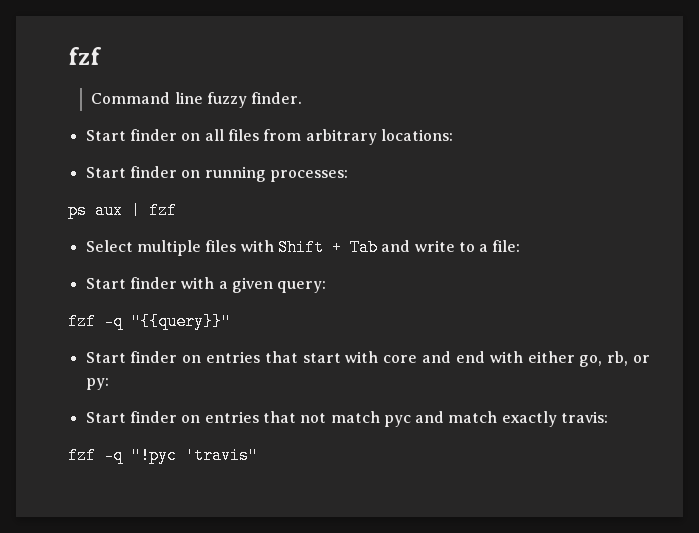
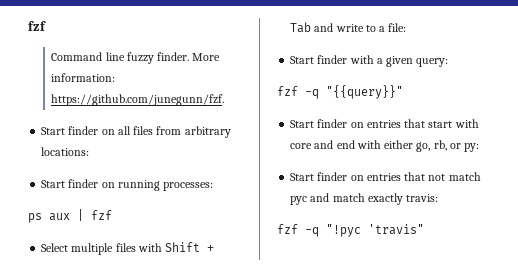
(303, 98) none -> [192,53,221,61] [51,73,116,82] [51,94,225,106] More information: https://github.com/junegunn/fzf.

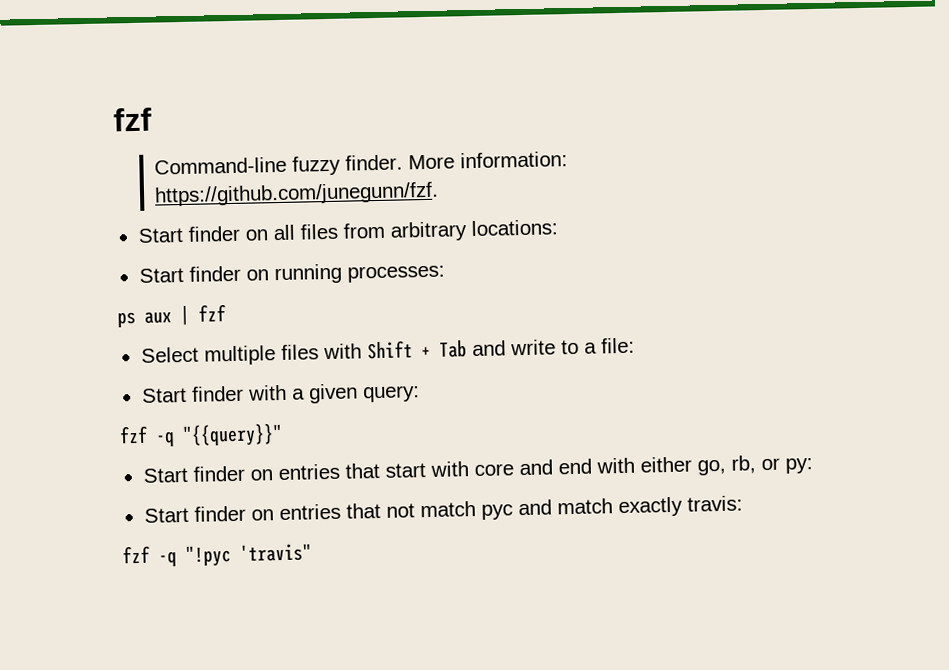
[28,21,46,31] [51,52,125,61] fzf // Command line -> [113,107,152,132] [153,156,287,175] fzf // Command-line

